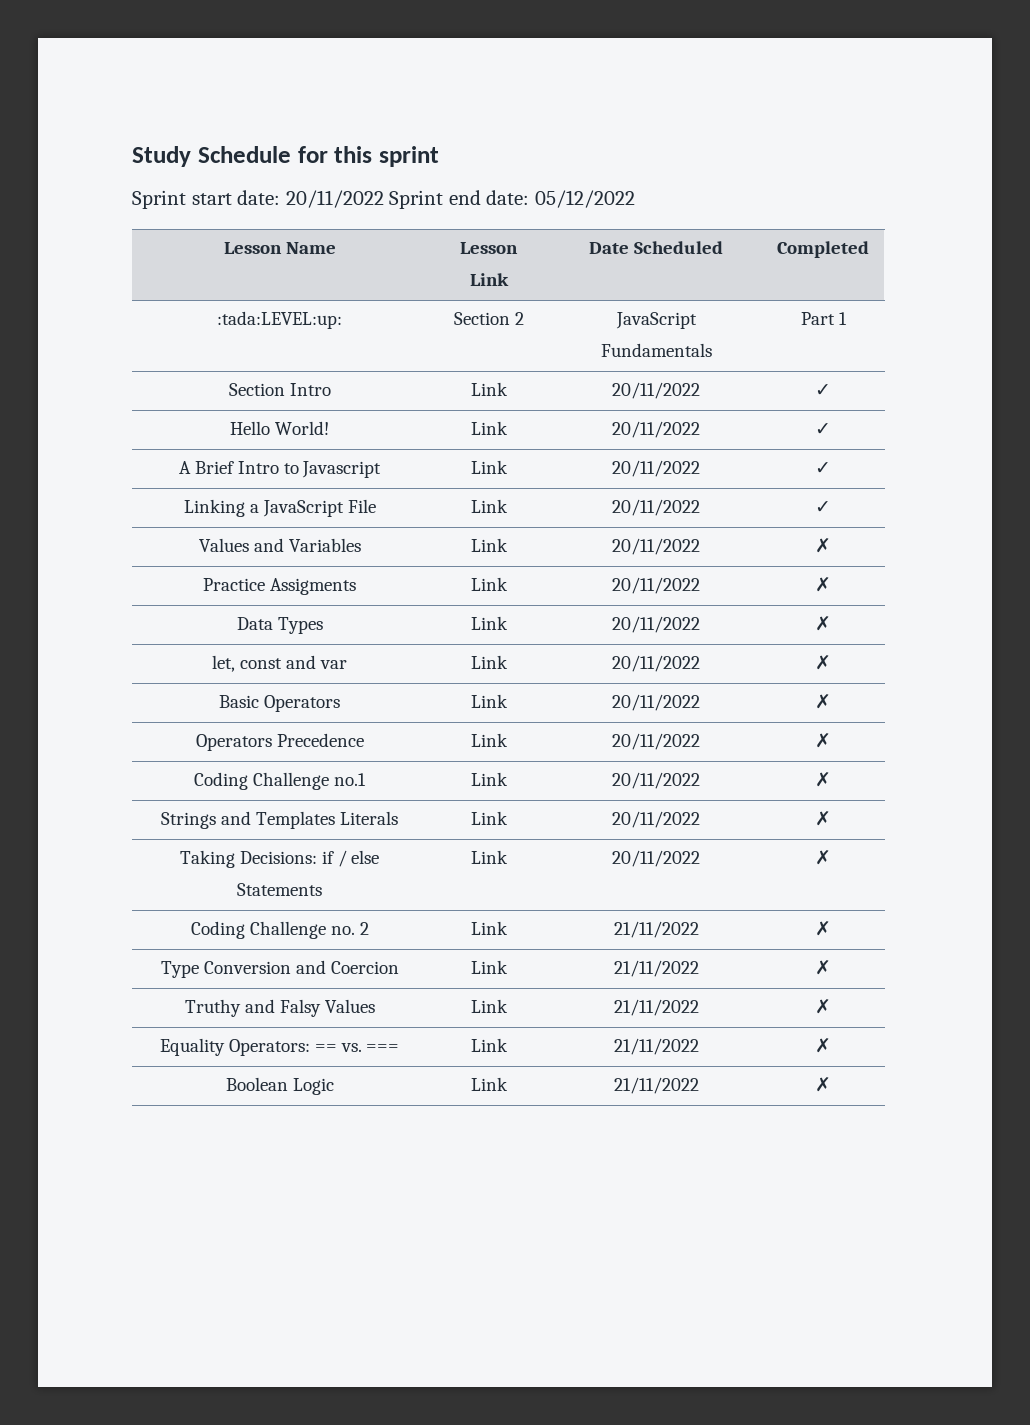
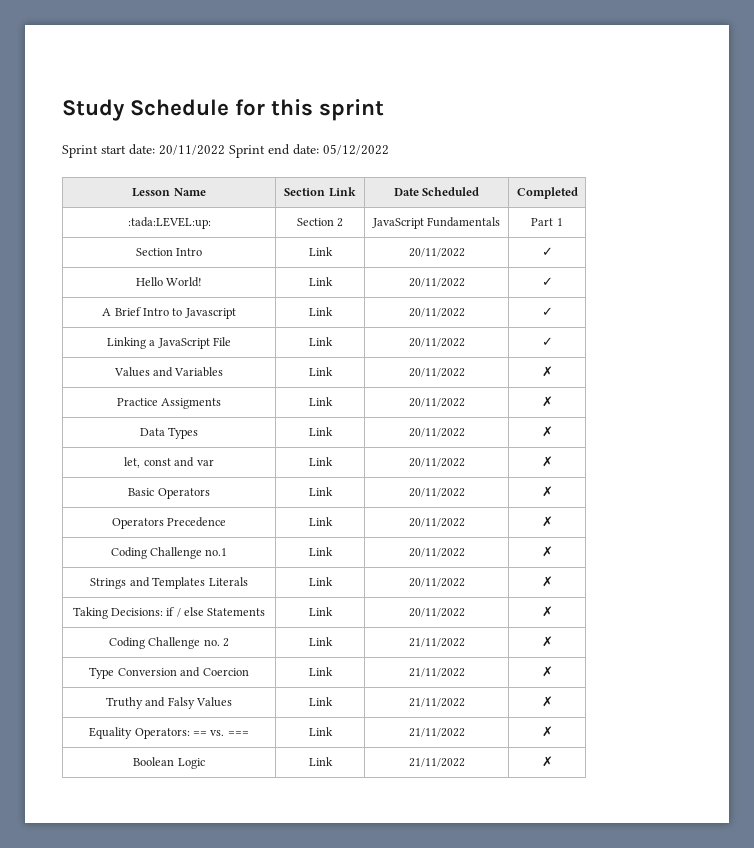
[460,242,518,254] Lesson -> [284,188,326,196] Section

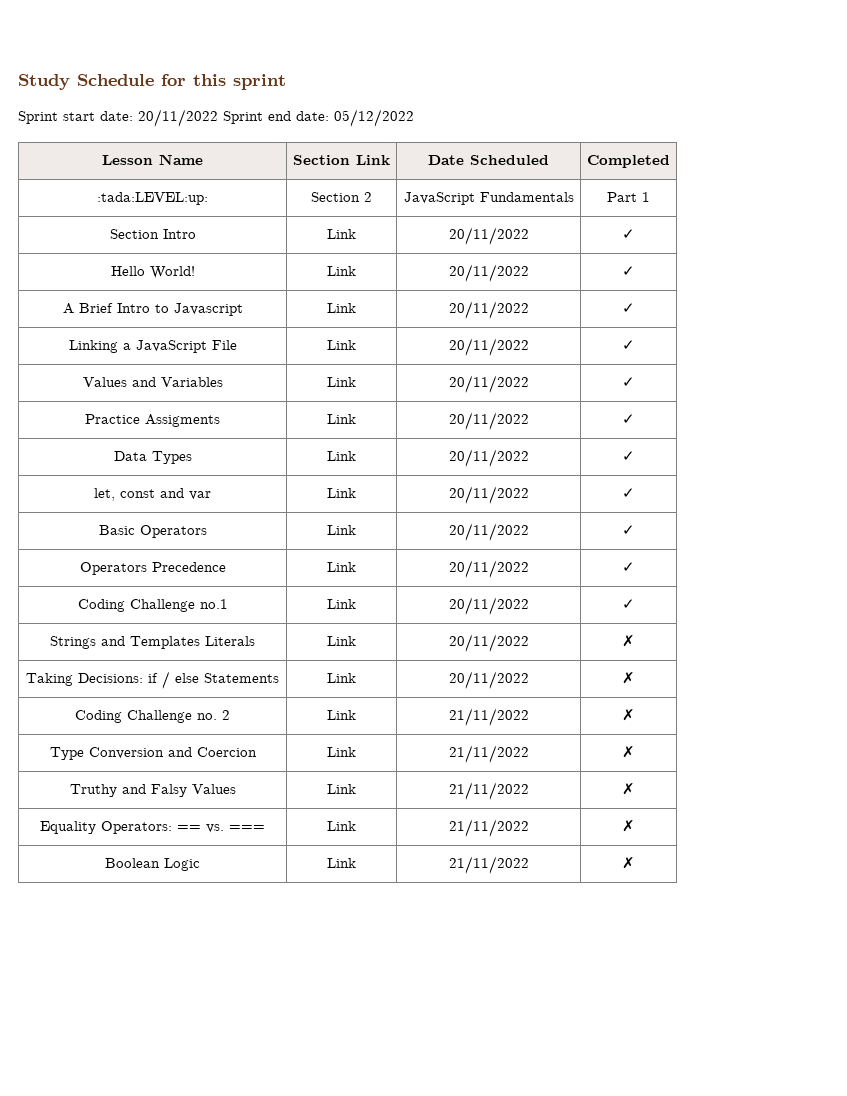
[541,366,553,377] ✗ -> [622,377,635,387] ✓
[541,396,553,407] ✗ -> [622,414,635,424] ✓
[541,426,553,437] ✗ -> [622,451,635,461] ✓
[541,456,553,467] ✗ -> [622,488,635,498] ✓
[541,486,553,497] ✗ -> [622,525,635,535] ✓
[541,516,553,527] ✗ -> [622,562,635,572] ✓
[541,546,553,557] ✗ -> [622,599,635,609] ✓

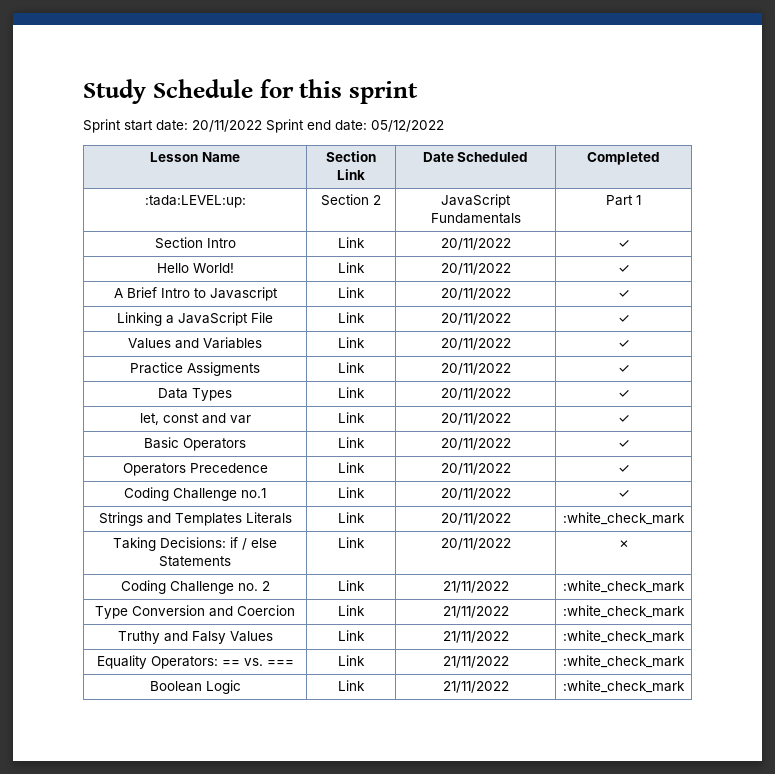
[622,635,635,647] ✗ -> [563,512,685,525] :white_check_mark
[622,709,635,721] ✗ -> [563,580,685,593] :white_check_mark
[622,746,635,758] ✗ -> [563,605,685,618] :white_check_mark
[622,783,635,795] ✗ -> [563,630,685,643] :white_check_mark
[622,820,635,832] ✗ -> [563,655,685,668] :white_check_mark
[622,857,635,869] ✗ -> [563,680,685,693] :white_check_mark

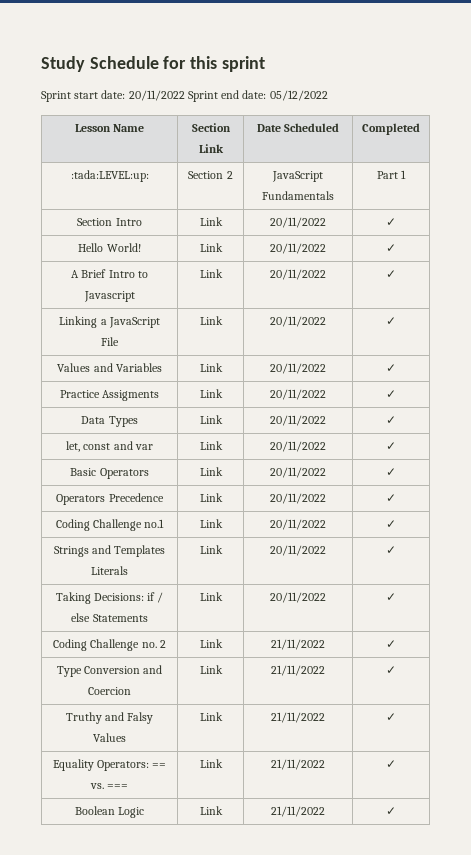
[563,512,685,525] :white_check_mark -> [386,546,397,554] ✓
[617,540,630,548] ✗ -> [386,593,397,601] ✓
[563,580,685,593] :white_check_mark -> [386,640,397,648] ✓
[563,605,685,618] :white_check_mark -> [386,666,397,674] ✓
[563,630,685,643] :white_check_mark -> [386,713,397,721] ✓
[563,655,685,668] :white_check_mark -> [386,760,397,768] ✓
[563,680,685,693] :white_check_mark -> [386,807,397,815] ✓

